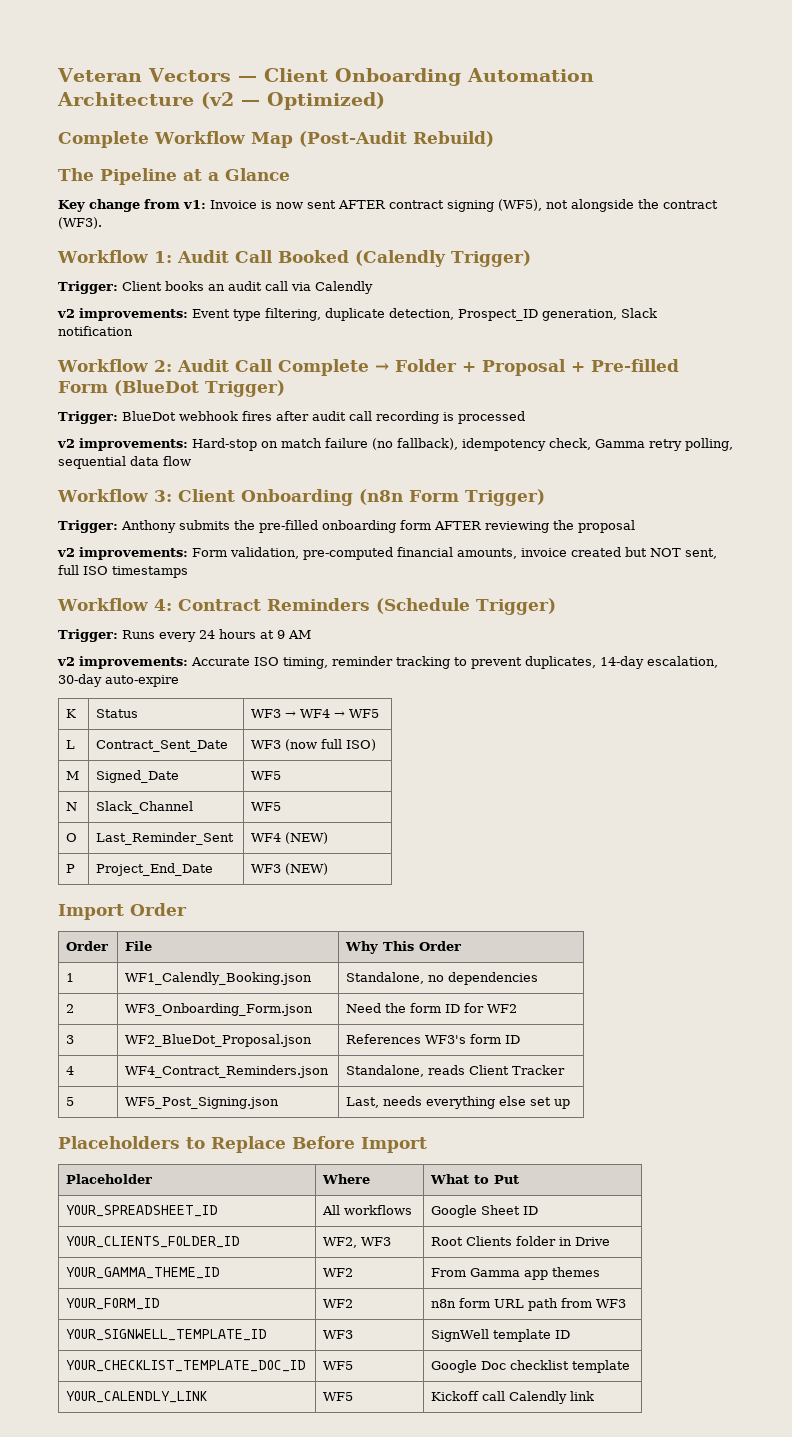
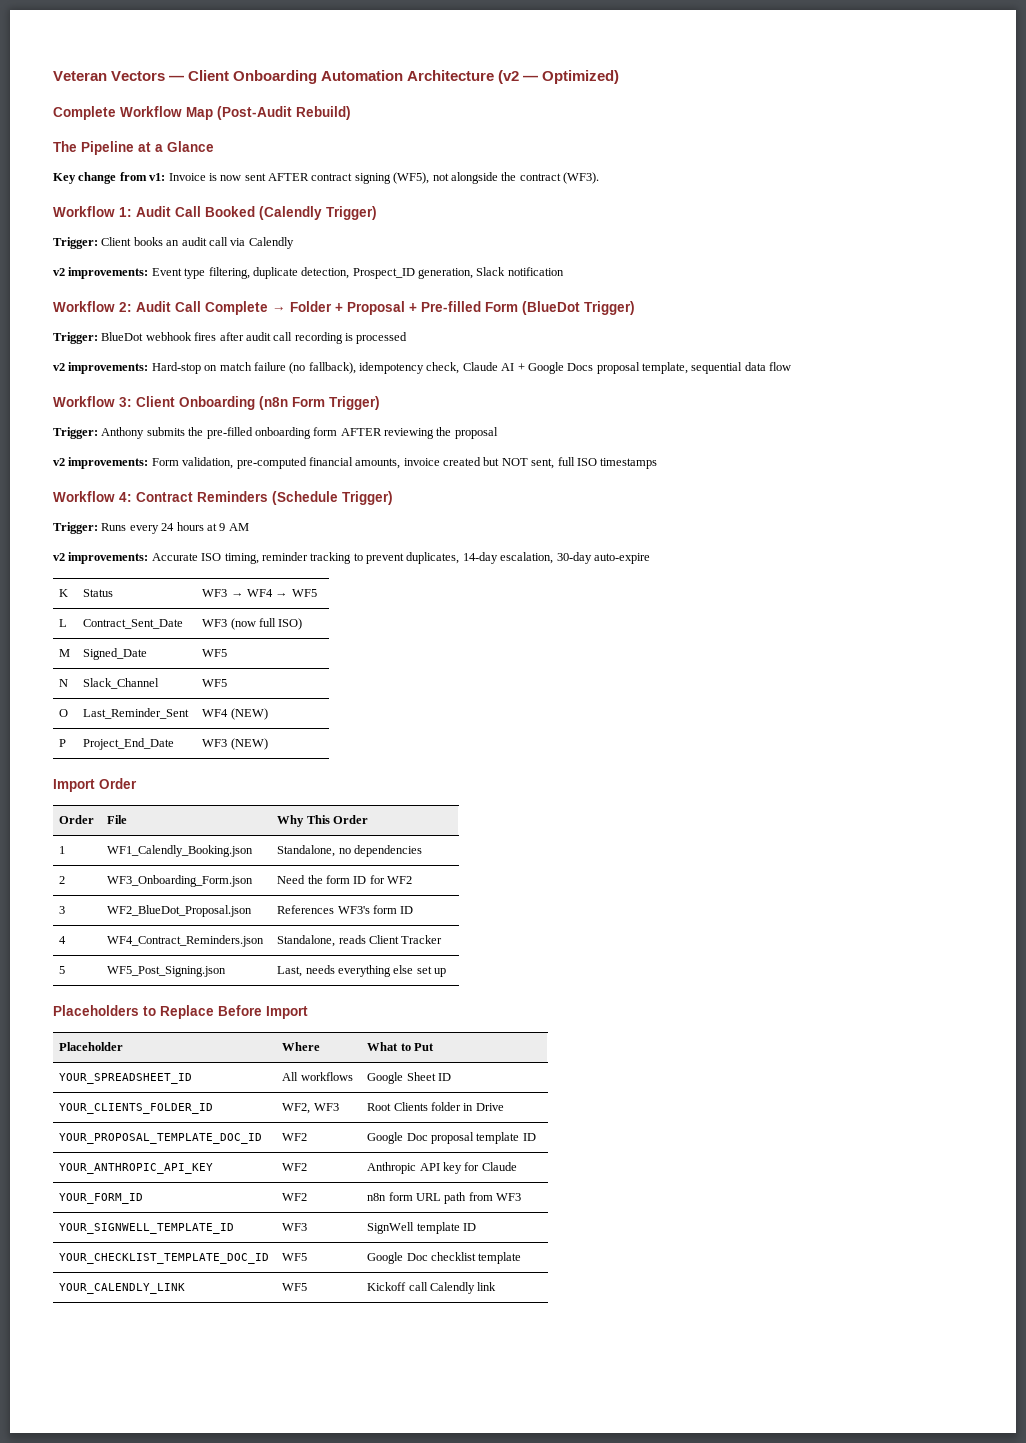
[595,438,733,451] Gamma retry polling, -> [462,362,688,374] Claude AI + Google Docs proposal template,
[66,1267,221,1279] [323,1268,354,1277] [431,1267,601,1280] YOUR_GAMMA_THEME_ID | WF2 | From Gamma app themes -> [59,1133,263,1144] [282,1133,308,1141] [367,1132,536,1144] [59,1163,214,1174] [282,1163,308,1171] [367,1162,517,1174] YOUR_PROPOSAL_TEMPLATE_DOC_ID | WF2 | Google Doc proposal template ID // YOUR_ANTHROPIC_API_KEY | WF2 | Anthropic API key for Claude

